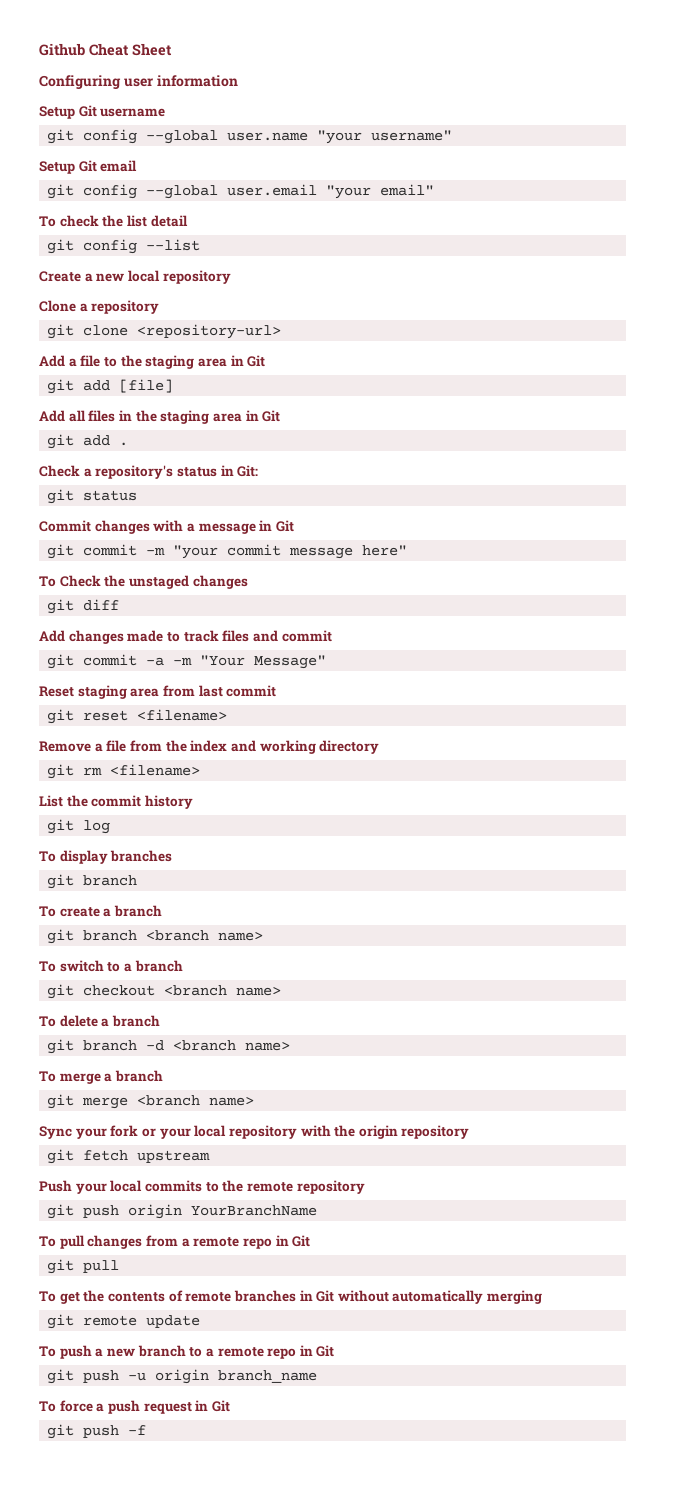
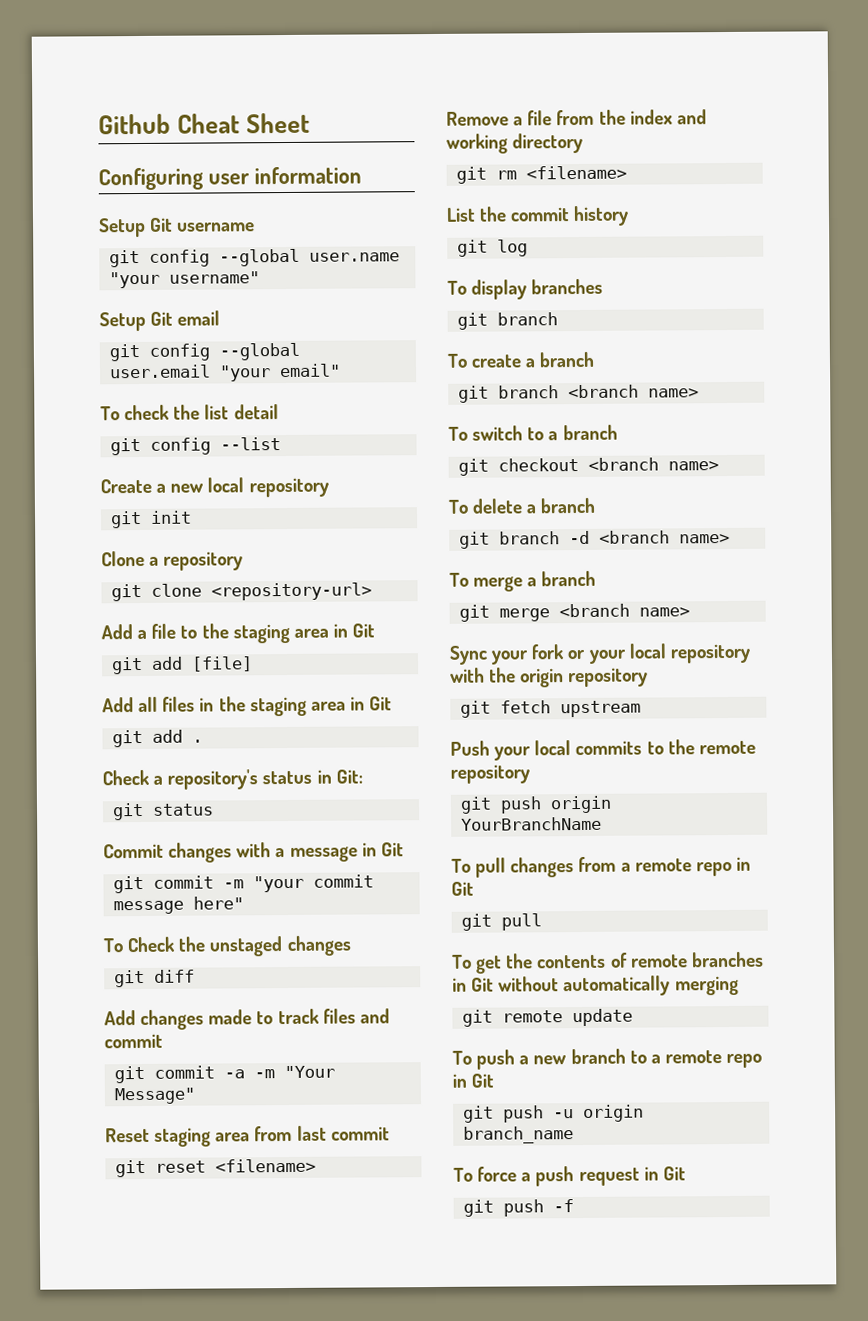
(231, 277) none -> [109,510,192,529] // git init

